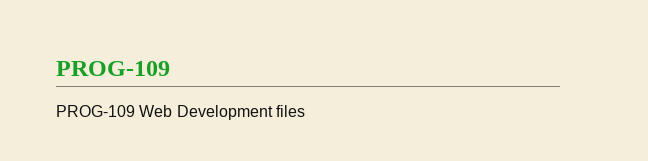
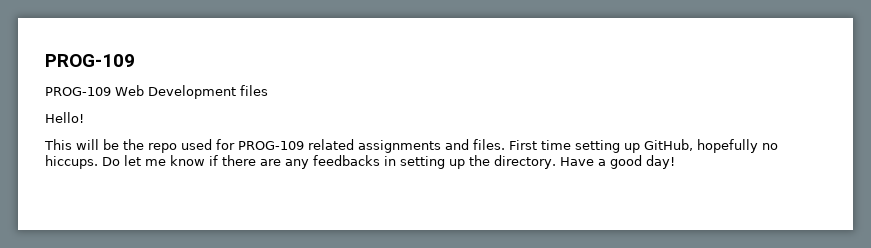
(305, 111) none -> [45,112,84,123] [44,139,778,153] [45,155,675,169] // Hello! // This will be the repo used for PROG-109 related assignments and files. First time setting up GitHub, hopefully no hiccups. Do let me know if there are any feedbacks in setting up the directory. Have a good day!

